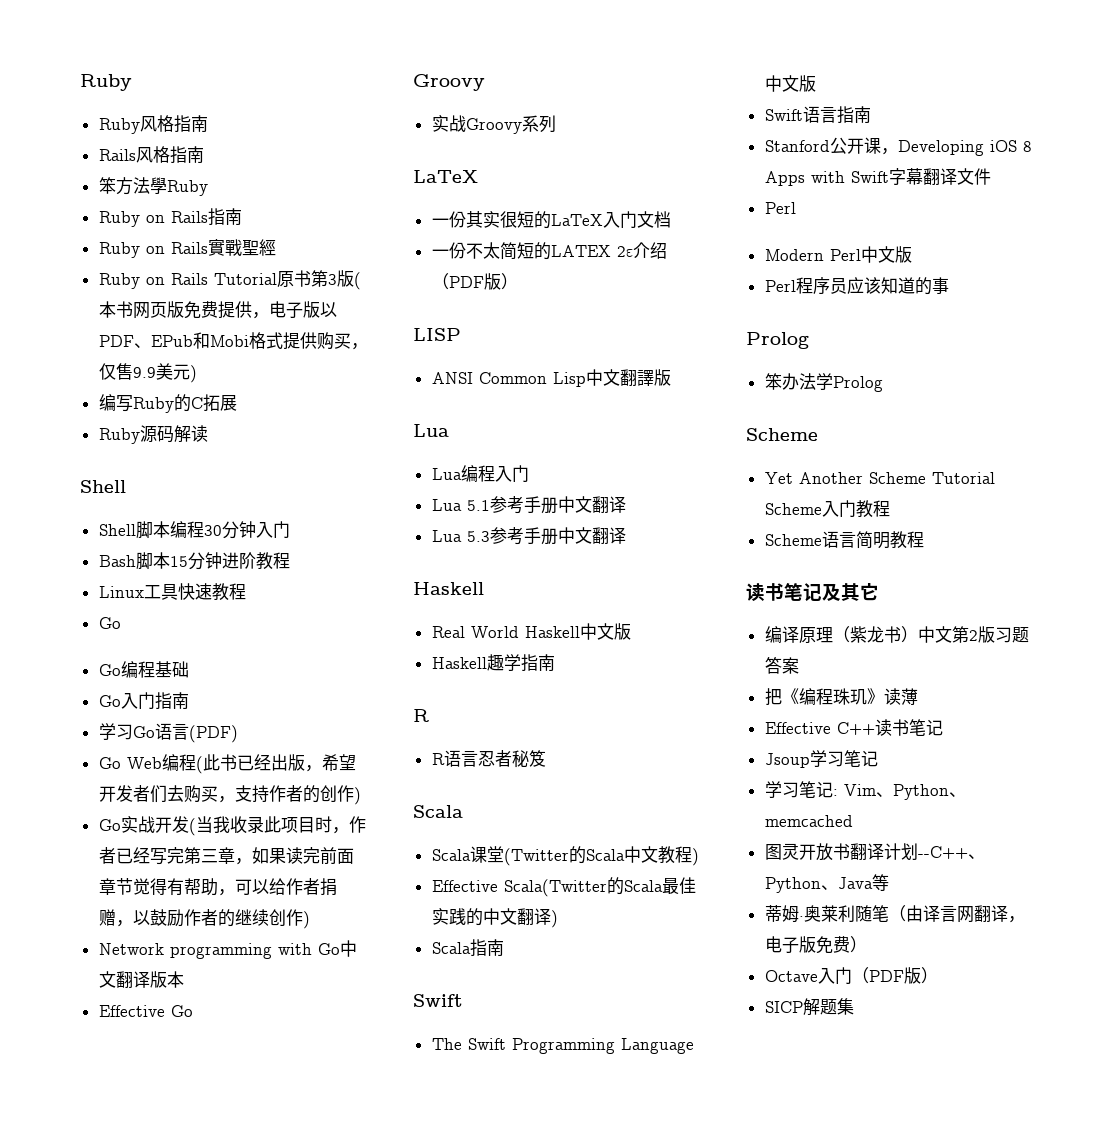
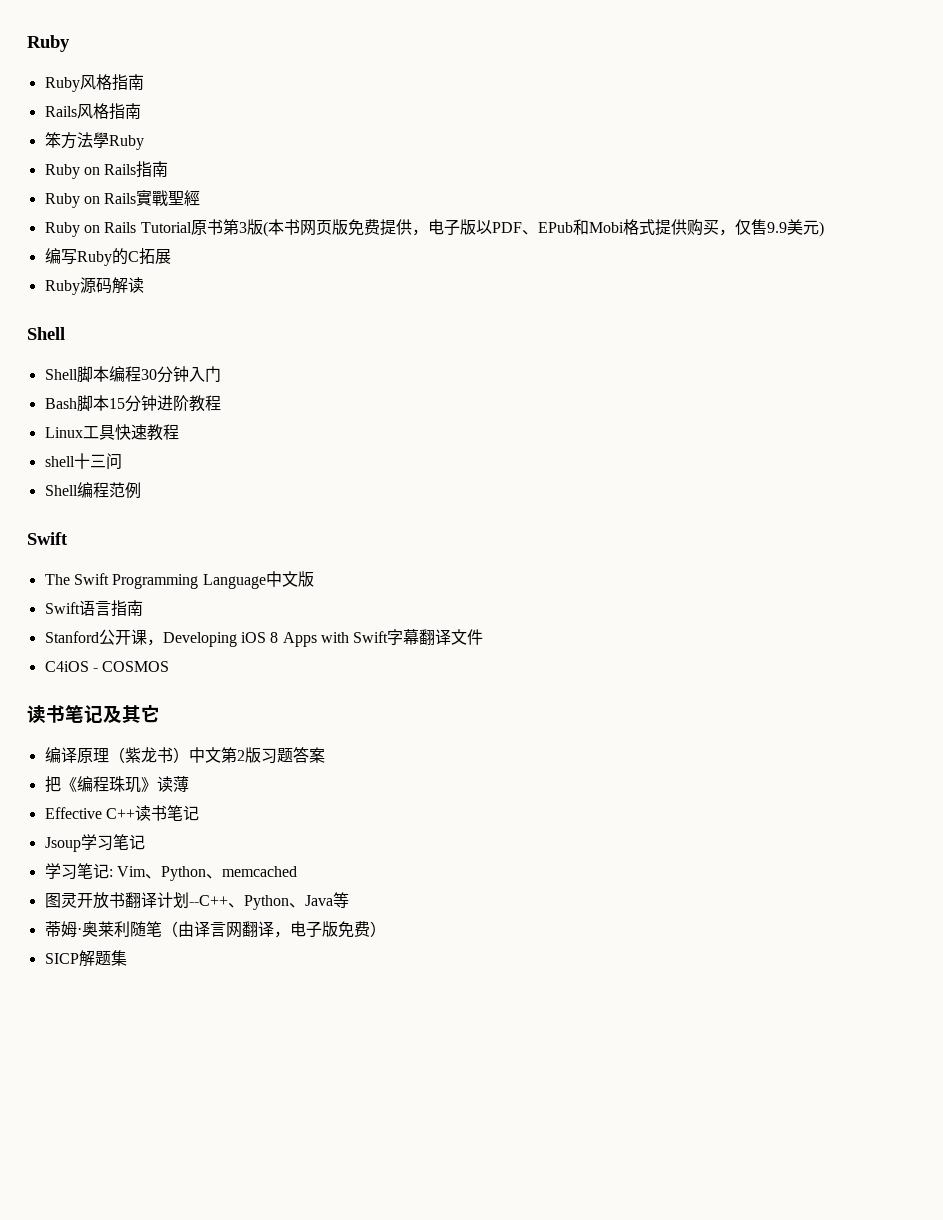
[98,617,121,629] [98,661,189,678] [98,692,189,710] [98,723,238,743] [98,754,356,774] [98,785,361,805] [98,816,366,836] [98,847,354,865] [98,878,337,896] [98,909,310,929] [98,940,357,959] [98,971,184,988] [98,1005,193,1017] [413,74,485,91] [431,115,556,134] [413,170,478,183] [431,211,671,229] [431,242,667,260] [431,273,518,290] [413,328,461,341] [431,369,671,387] [413,424,449,437] [431,465,529,482] [431,496,626,514] [431,527,626,545] [413,582,484,595] [431,623,631,640] [431,654,555,672] [413,709,429,722] [431,750,546,768] [413,805,463,818] [431,846,699,866] [431,877,696,897] [431,908,558,928] [431,939,504,957] Go // Go编程基础 // Go入门指南 // 学习Go语言(PDF) // Go Web编程(此书已经出版，希望开发者们去购买，支持作者的创作) // Go实战开发(当我收录此项目时，作者已经写完第三章，如果读完前面章节觉得有帮助，可以给作者捐赠，以鼓励作者的继续创作) // Network programming with Go中文翻译版本 // Effective Go // Groovy // 实战Groovy系列 // LaTeX // 一份其实很短的LaTeX入门文档 // 一份不太简短的LATEX 2ε介绍（PDF版） // LISP // ANSI Common Lisp中文翻譯版 // Lua // Lua编程入门 // Lua 5.1参考手册中文翻译 // Lua 5.3参考手册中文翻译 // Haskell // Real World Haskell中文版 // Haskell趣学指南 // R // R语言忍者秘笈 // Scala // Scala课堂(Twitter的Scala中文教程) // Effective Scala(Twitter的Scala最佳实践的中文翻译) // Scala指南 -> [44,453,122,470] [44,482,141,499] shell十三问 // Shell编程范例
[764,202,796,214] [764,246,912,263] [764,277,949,295] [746,332,809,349] [764,373,883,392] [746,428,818,441] [764,472,995,484] [764,500,890,518] [764,531,924,549] Perl // Modern Perl中文版 // Perl程序员应该知道的事 // Prolog // 笨办法学Prolog // Scheme // Yet Another Scheme Tutorial Scheme入门教程 // Scheme语言简明教程 -> [44,661,170,672] C4iOS - COSMOS
[764,967,938,984] // Octave入门（PDF版） -> (386, 929) none

